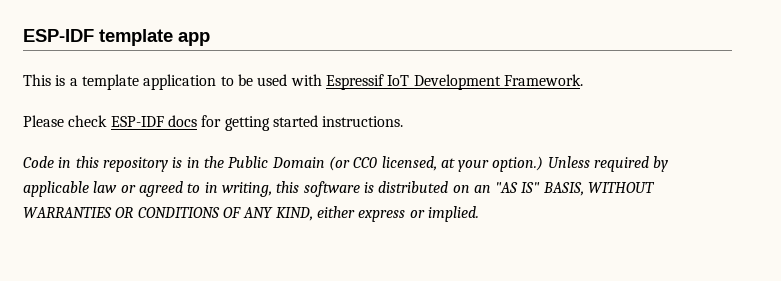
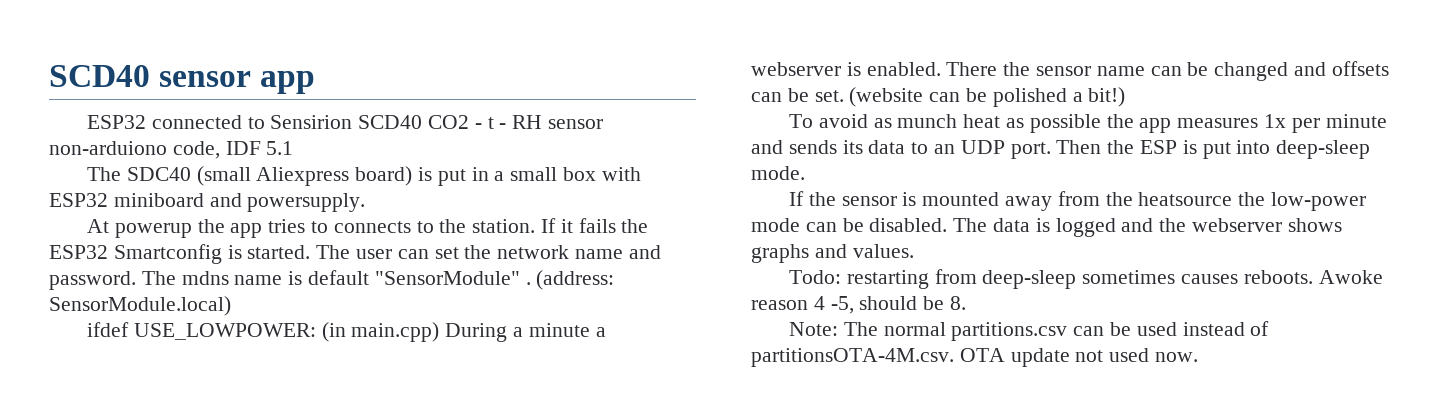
[23,29,173,46] ESP-IDF template -> [49,65,252,87] SCD40 sensor
[23,74,583,90] [23,115,404,131] [23,156,669,172] [23,181,656,197] [23,206,479,222] This is a template application to be used with Espressif IoT Development Framework. // Please check ESP-IDF docs for getting started instructions. // Code in this repository is in the Public Domain (or CC0 licensed, at your option.) Unless required by applicable law or agreed to in writing, this software is distributed on an "AS IS" BASIS, WITHOUT WARRANTIES OR CONDITIONS OF ANY KIND, either express or implied. -> [86,115,604,129] [49,141,294,159] [86,166,641,186] [49,193,366,212] [86,218,649,238] [49,244,661,264] [49,270,615,290] [49,296,231,316] [86,322,606,342] [751,61,1389,81] [751,87,1126,107] [788,114,1387,133] [751,140,1371,159] [751,166,805,180] [788,191,1367,211] [751,218,1342,237] [751,244,914,263] [788,269,1383,289] [751,296,967,314] [788,321,1270,341] [751,348,1199,367] ESP32 connected to Sensirion SCD40 CO2 - t - RH sensor non-arduiono code, IDF 5.1 // The SDC40 (small Aliexpress board) is put in a small box with ESP32 miniboard and powersupply. // At powerup the app tries to connects to the station. If it fails the ESP32 Smartconfig is started. The user can set the network name and password. The mdns name is default "SensorModule" . (address: SensorModule.local) // ifdef USE_LOWPOWER: (in main.cpp) During a minute a webserver is enabled. There the sensor name can be changed and offsets can be set. (website can be polished a bit!) // To avoid as munch heat as possible the app measures 1x per minute and sends its data to an UDP port. Then the ESP is put into deep-sleep mode. // If the sensor is mounted away from the heatsource the low-power mode can be disabled. The data is logged and the webserver shows graphs and values. // Todo: restarting from deep-sleep sometimes causes reboots. Awoke reason 4 -5, should be 8. // Note: The normal partitions.csv can be used instead of partitionsOTA-4M.csv. OTA update not used now.

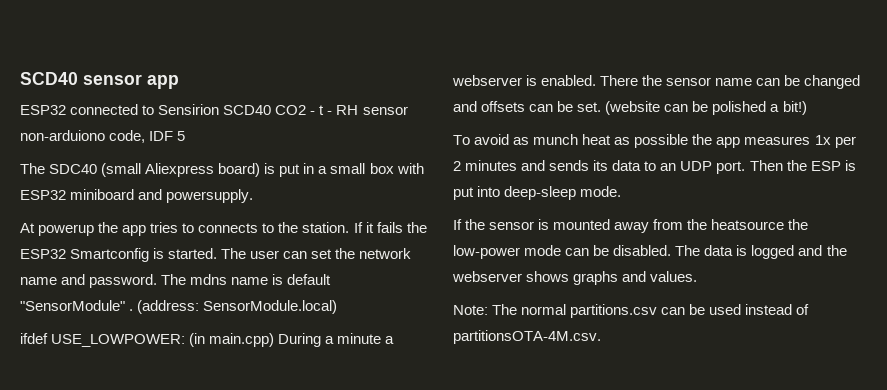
[266,141,294,155] 5.1 -> [177,131,186,141] 5
[1325,114,1387,128] minute -> [453,160,518,171] 2 minutes
[788,269,1383,289] [751,296,967,314] // Todo: restarting from deep-sleep sometimes causes reboots. Awoke reason 4 -5, should be 8. -> (698, 276) none
[959,348,1199,367] OTA update not used now. -> (601, 337) none

